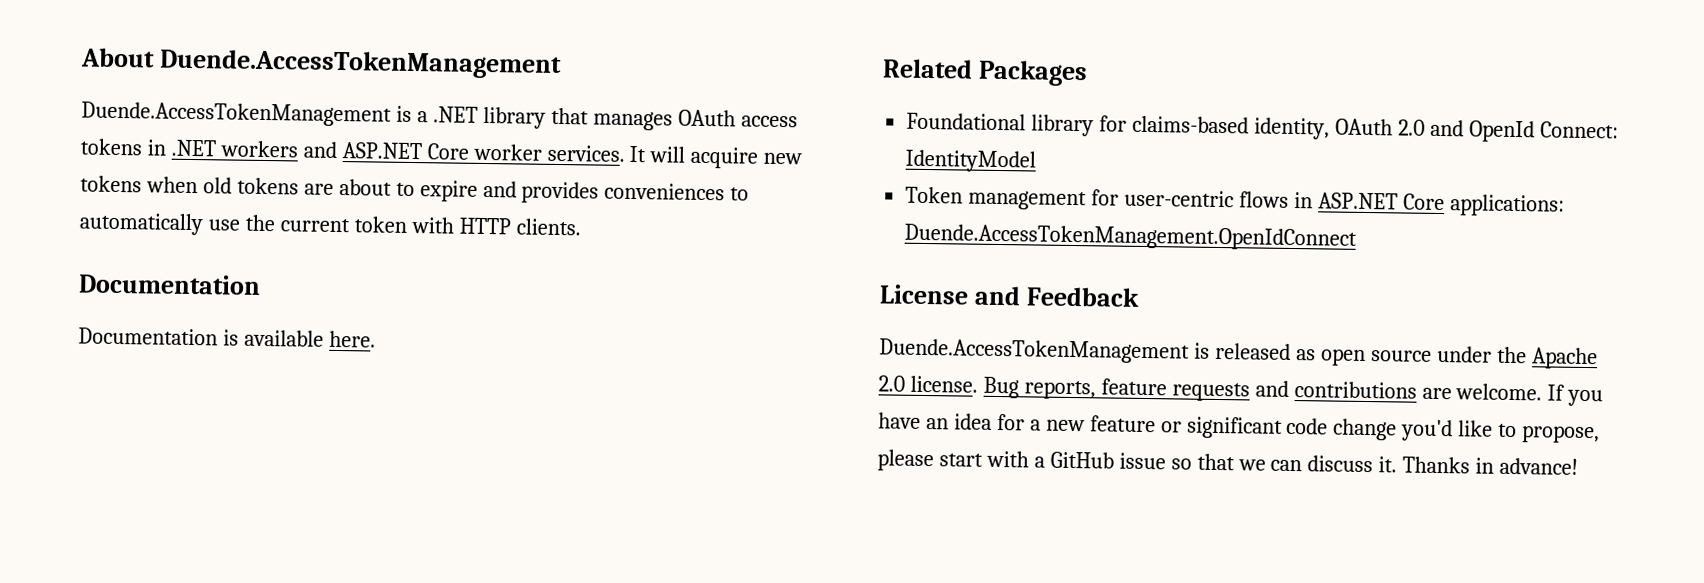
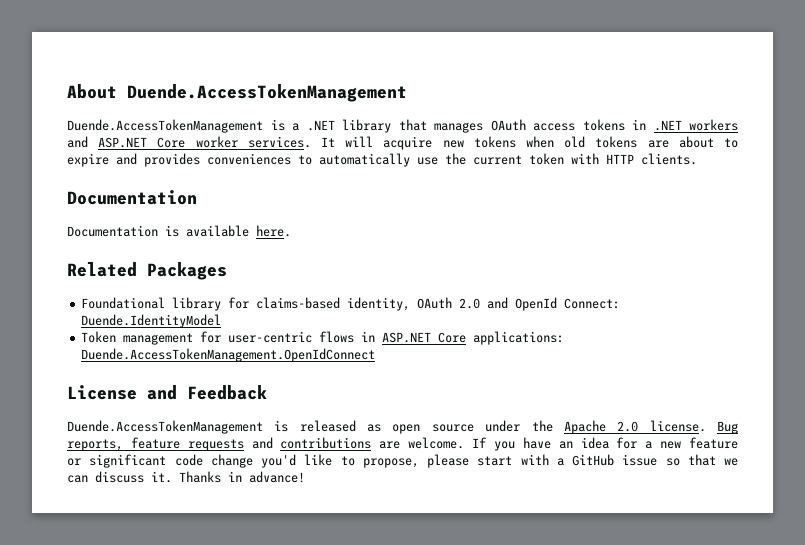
[905,149,1037,173] IdentityModel -> [81,314,222,328] Duende.IdentityModel

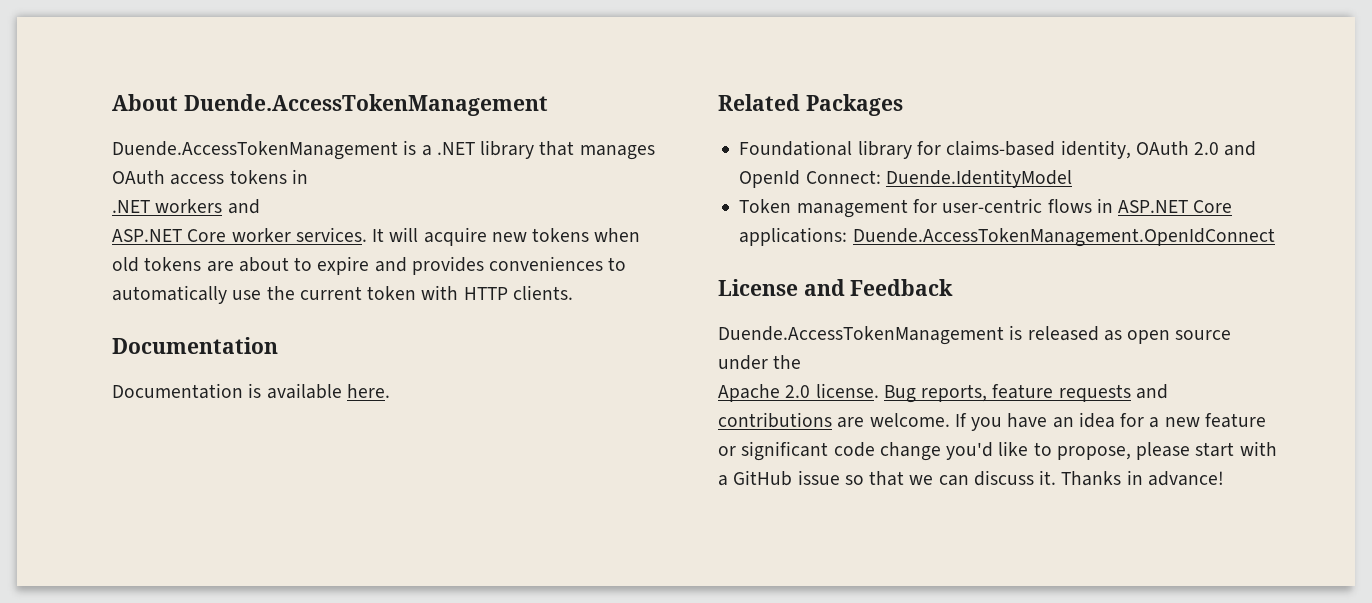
(646, 124) none -> (308, 176) //
(88, 142) none -> (260, 206) //
(553, 426) none -> (802, 362) //

